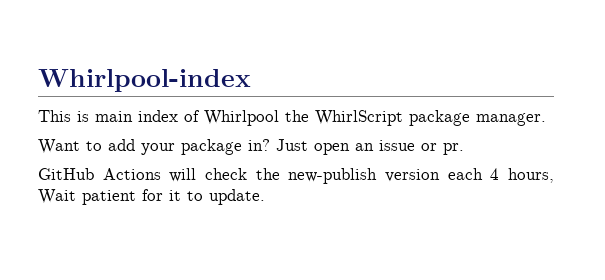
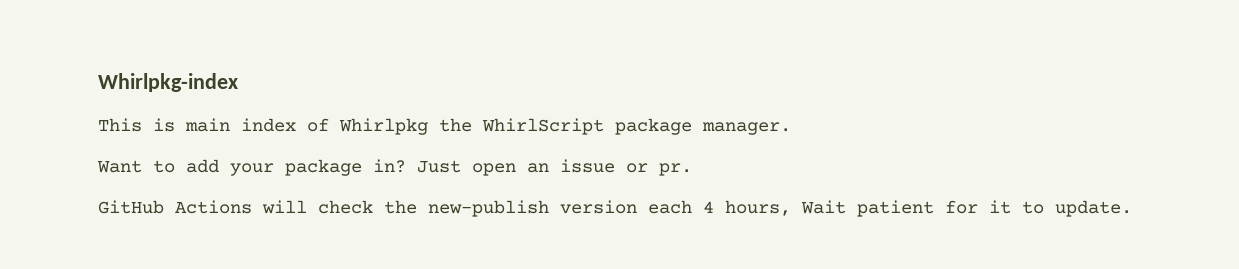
[38,69,251,92] Whirlpool-index -> [98,73,238,92] Whirlpkg-index
[204,110,279,126] Whirlpool -> [339,118,428,135] Whirlpkg

